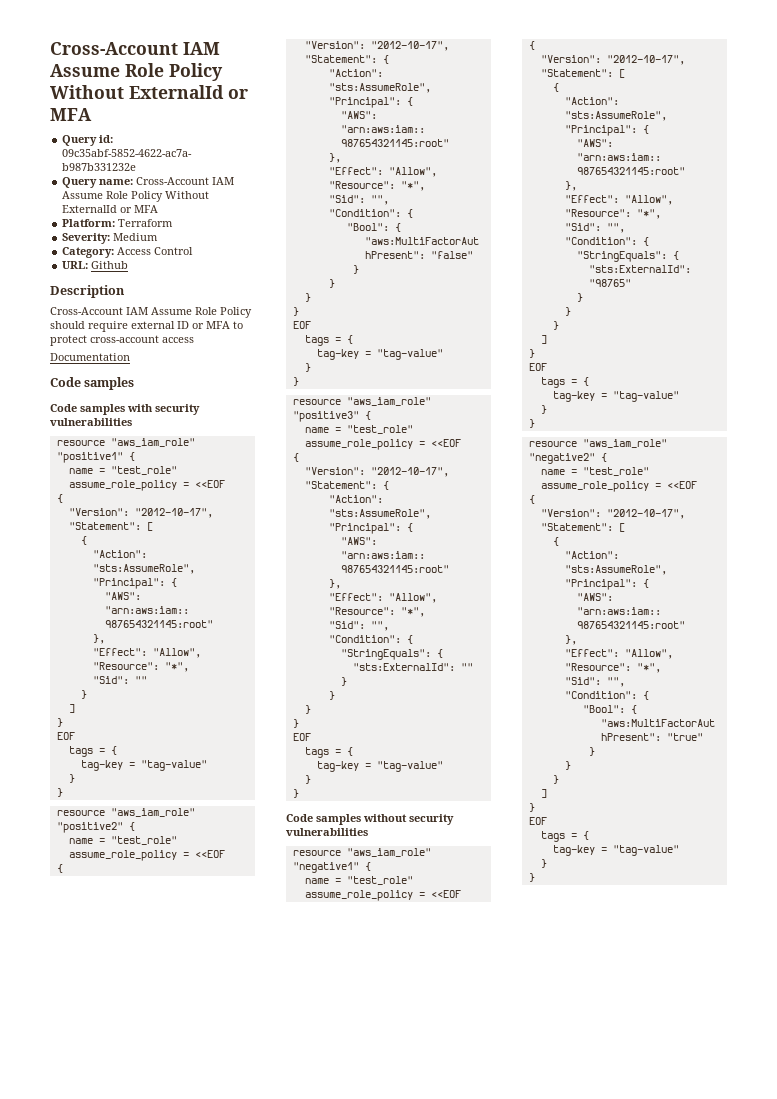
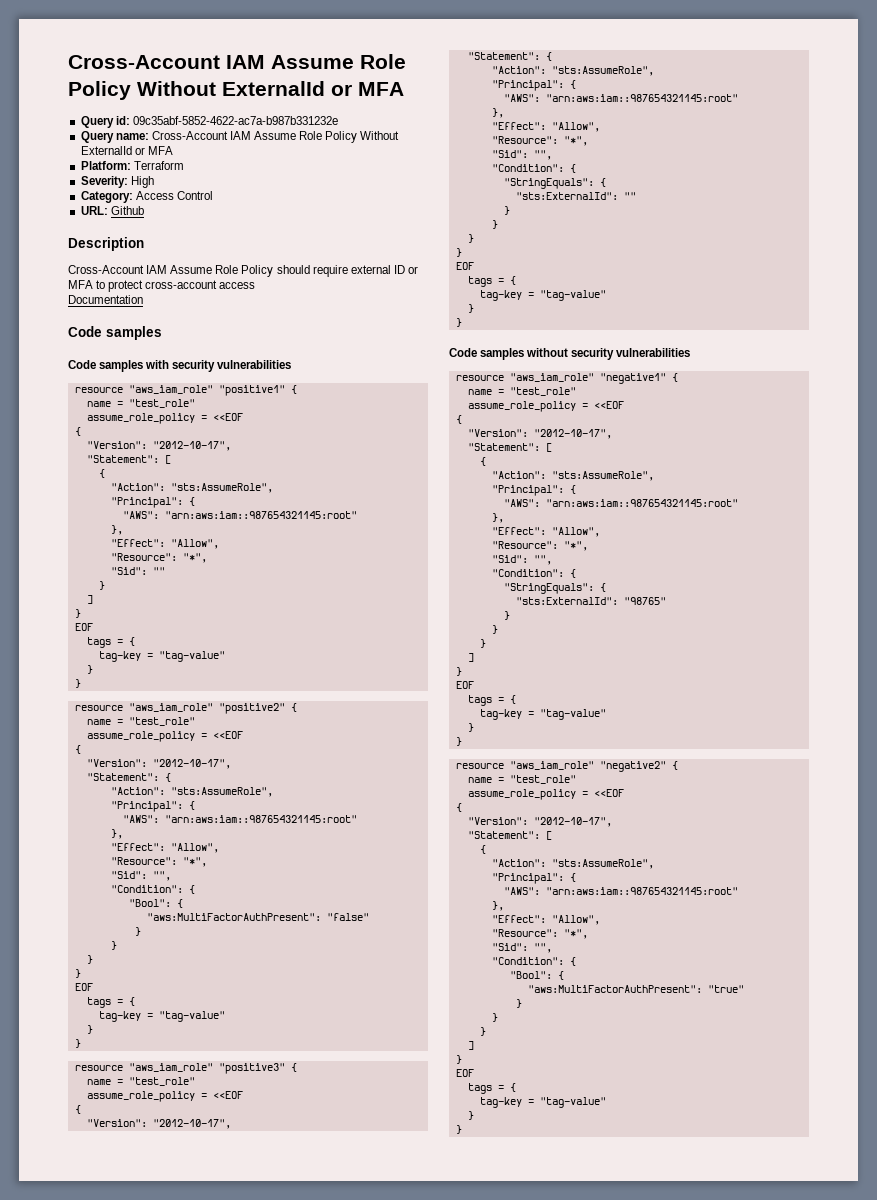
[113,233,159,241] Medium -> [130,176,154,188] High

